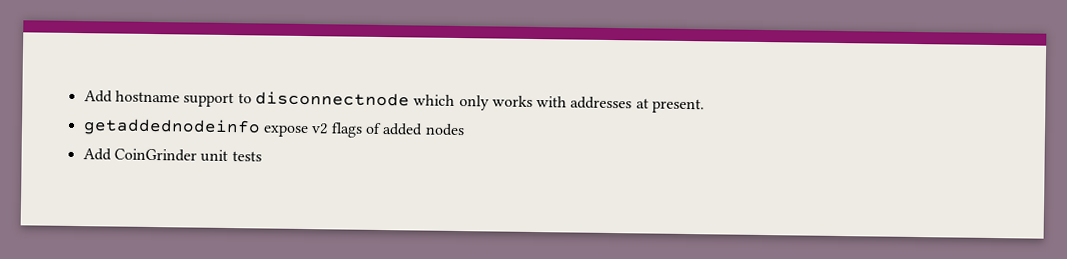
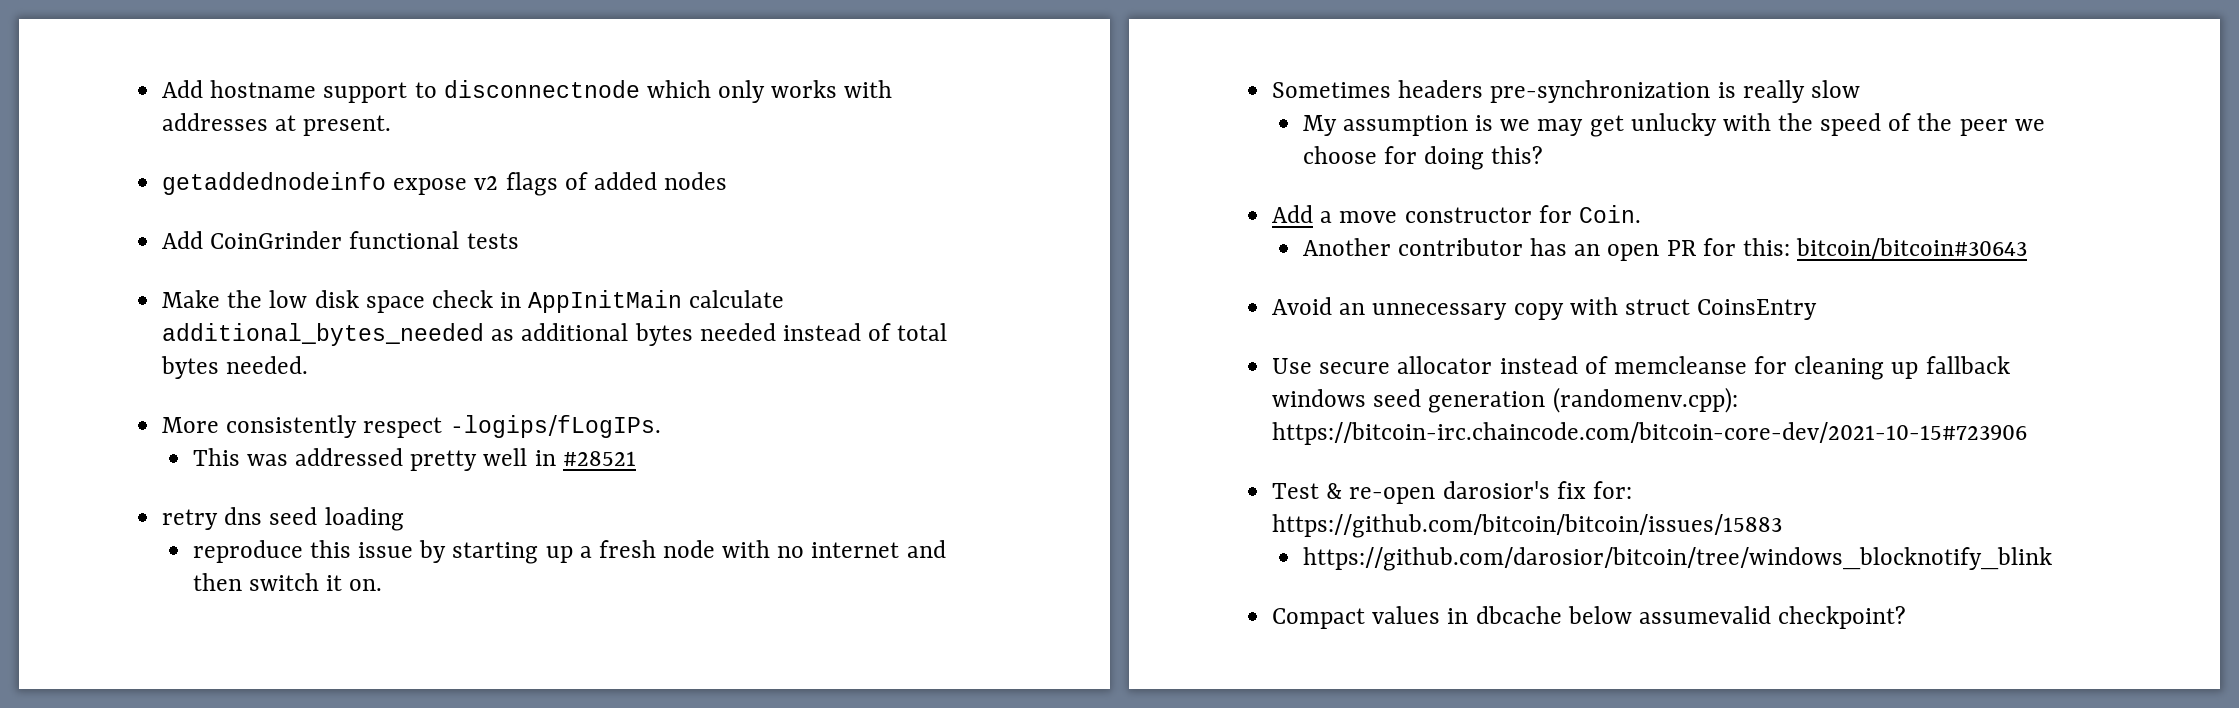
[200,149,229,163] unit -> [349,231,460,249] functional
(262, 156) none -> [162,290,785,313] [162,323,948,346] [161,356,309,379] [162,415,661,438] [192,448,636,471] [162,507,404,531] [192,540,946,564] [192,573,383,591] [1272,80,1860,103] [1302,113,2045,137] [1302,146,1544,170] [1272,205,1641,223] [1302,238,2027,261] [1272,297,1818,320] [1272,356,2010,380] [1272,387,1738,413] [1272,422,2028,445] [1272,481,1632,504] [1272,514,1783,538] [1302,547,2052,571] [1272,606,1907,629] // Make the low disk space check in AppInitMain calculate additional_bytes_needed as additional bytes needed instead of total bytes needed. // More consistently respect -logips/fLogIPs. // This was addressed pretty well in #28521 // retry dns seed loading // reproduce this issue by starting up a fresh node with no internet and then switch it on. // Sometimes headers pre-synchronization is really slow // My assumption is we may get unlucky with the speed of the peer we choose for doing this? // Add a move constructor for Coin. // Another contributor has an open PR for this: bitcoin/bitcoin#30643 // Avoid an unnecessary copy with struct CoinsEntry // Use secure allocator instead of memcleanse for cleaning up fallback windows seed generation (randomenv.cpp): https://bitcoin-irc.chaincode.com/bitcoin-core-dev/2021-10-15#723906 // Test & re-open darosior's fix for: https://github.com/bitcoin/bitcoin/issues/15883 // https://github.com/darosior/bitcoin/tree/windows_blocknotify_blink // Compact values in dbcache below assumevalid checkpoint?

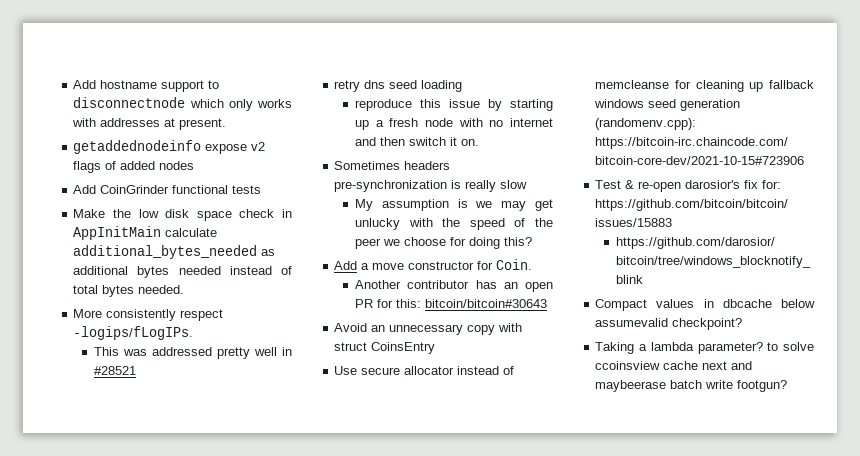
(1907, 617) none -> [595,342,814,354] [595,361,753,370] [595,380,788,392] // Taking a lambda parameter? to solve ccoinsview cache next and maybeerase batch write footgun?

